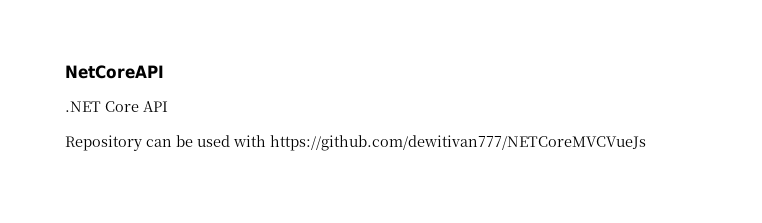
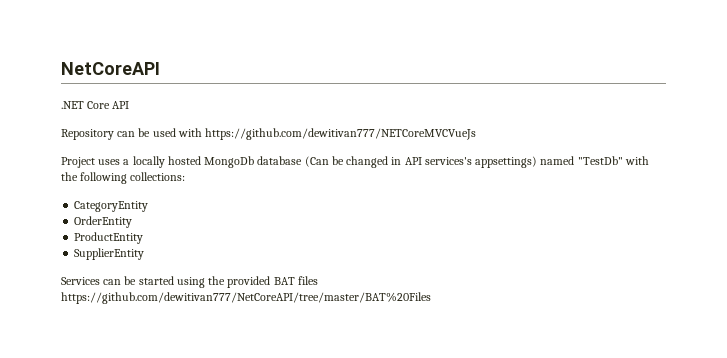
(646, 143) none -> [61,156,649,168] [61,172,186,184] [74,201,149,212] [74,216,133,228] [74,232,144,244] [74,248,145,260] [61,276,318,288] [61,292,431,304] // Project uses a locally hosted MongoDb database (Can be changed in API services's appsettings) named "TestDb" with the following collections: // CategoryEntity // OrderEntity // ProductEntity // SupplierEntity // Services can be started using the provided BAT files https://github.com/dewitivan777/NetCoreAPI/tree/master/BAT%20Files

